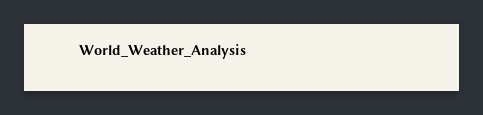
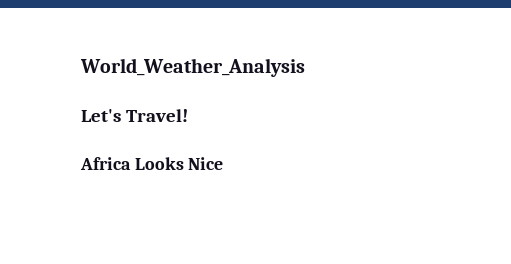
(246, 51) none -> [81,109,188,122] [80,157,224,170] // Let's Travel! // Africa Looks Nice

